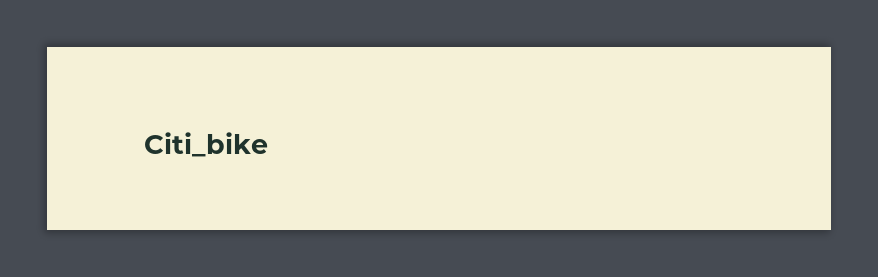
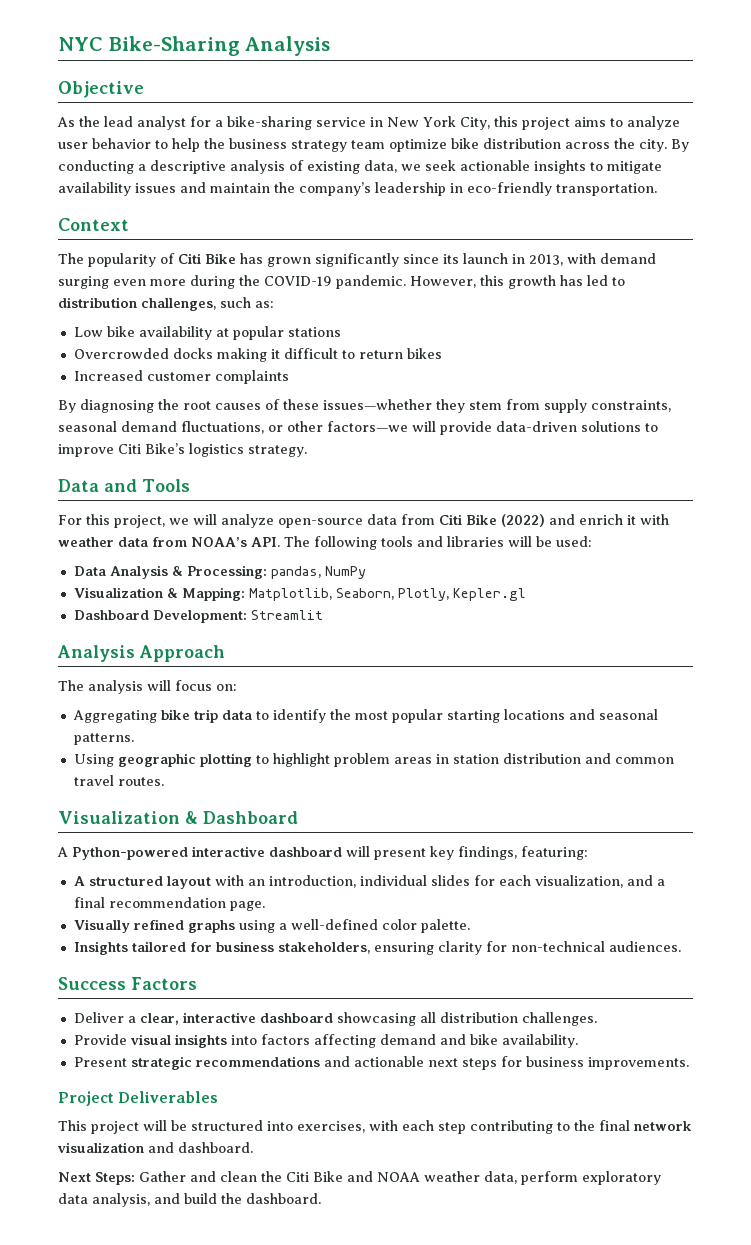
[144,132,268,157] Citi_bike -> [58,36,331,56] [58,81,144,98] [57,116,680,130] [58,138,689,152] [58,160,662,174] [58,182,657,196] [58,218,129,231] [58,253,656,267] [58,275,625,289] [58,297,274,311] [73,326,341,340] [73,348,442,362] [73,370,289,384] [58,399,671,413] [58,421,658,435] [58,443,307,457] [58,479,190,492] [58,514,669,528] [58,536,592,550] [73,565,366,579] [73,587,526,601] [73,610,323,623] [57,645,225,662] [58,680,237,694] [72,709,658,723] [73,733,134,745] [73,753,674,767] [73,775,164,786] [58,811,298,824] [57,846,588,860] [73,875,665,889] [73,897,265,911] [73,919,470,933] [73,941,681,955] [58,977,197,990] [73,1012,597,1026] [73,1034,578,1048] [73,1056,689,1070] [58,1091,219,1106] [58,1120,692,1134] [57,1142,253,1153] [58,1171,661,1185] [58,1193,321,1207] NYC Bike-Sharing Analysis // Objective // As the lead analyst for a bike-sharing service in New York City, this project aims to analyze user behavior to help the business strategy team optimize bike distribution across the city. By conducting a descriptive analysis of existing data, we seek actionable insights to mitigate availability issues and maintain the company’s leadership in eco-friendly transportation. // Context // The popularity of Citi Bike has grown significantly since its launch in 2013, with demand surging even more during the COVID-19 pandemic. However, this growth has led to distribution challenges, such as: // Low bike availability at popular stations // Overcrowded docks making it difficult to return bikes // Increased customer complaints // By diagnosing the root causes of these issues—whether they stem from supply constraints, seasonal demand fluctuations, or other factors—we will provide data-driven solutions to improve Citi Bike’s logistics strategy. // Data and Tools // For this project, we will analyze open-source data from Citi Bike (2022) and enrich it with weather data from NOAA’s API. The following tools and libraries will be used: // Data Analysis & Processing: pandas, NumPy // Visualization & Mapping: Matplotlib, Seaborn, Plotly, Kepler.gl // Dashboard Development: Streamlit // Analysis Approach // The analysis will focus on: // Aggregating bike trip data to identify the most popular starting locations and seasonal patterns. // Using geographic plotting to highlight problem areas in station distribution and common travel routes. // Visualization & Dashboard // A Python-powered interactive dashboard will present key findings, featuring: // A structured layout with an introduction, individual slides for each visualization, and a final recommendation page. // Visually refined graphs using a well-defined color palette. // Insights tailored for business stakeholders, ensuring clarity for non-technical audiences. // Success Factors // Deliver a clear, interactive dashboard showcasing all distribution challenges. // Provide visual insights into factors affecting demand and bike availability. // Present strategic recommendations and actionable next steps for business improvements. // Project Deliverables // This project will be structured into exercises, with each step contributing to the final network visualization and dashboard. // Next Steps: Gather and clean the Citi Bike and NOAA weather data, perform exploratory data analysis, and build the dashboard.

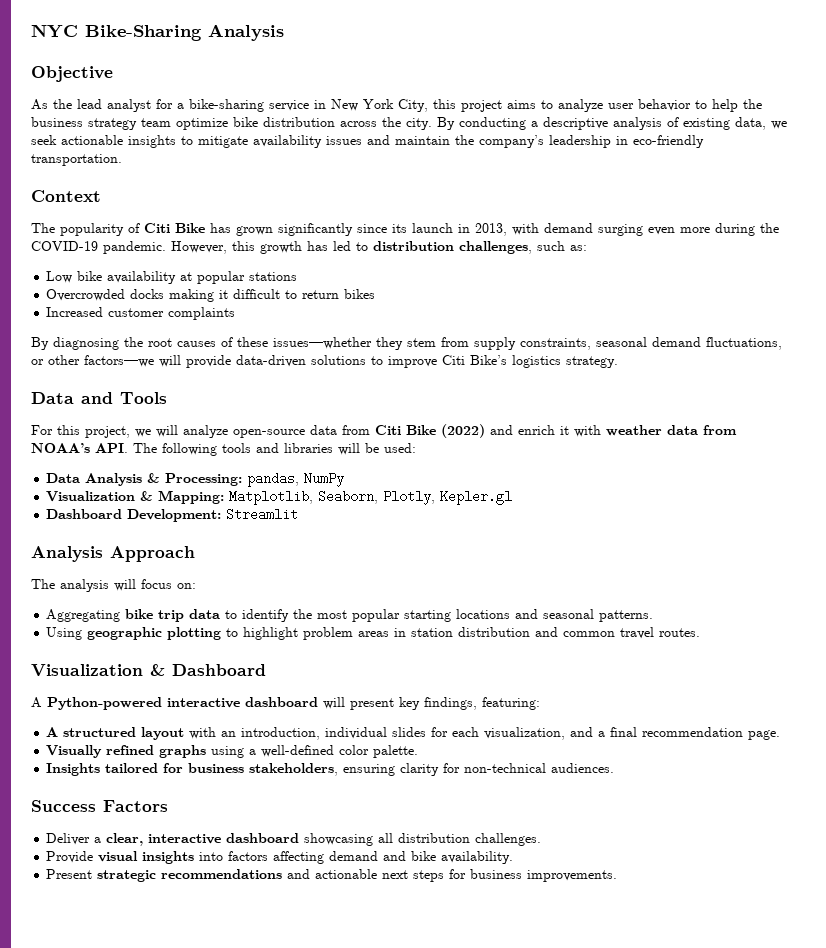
[58,1091,219,1106] [58,1120,692,1134] [57,1142,253,1153] [58,1171,661,1185] [58,1193,321,1207] // Project Deliverables // This project will be structured into exercises, with each step contributing to the final network visualization and dashboard. // Next Steps: Gather and clean the Citi Bike and NOAA weather data, perform exploratory data analysis, and build the dashboard. -> (618, 876) none

